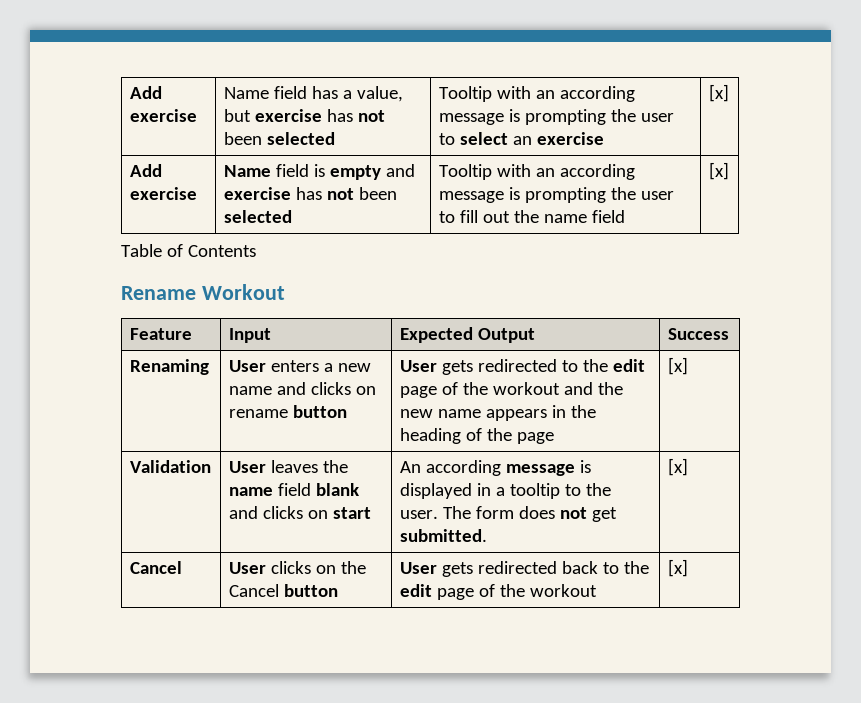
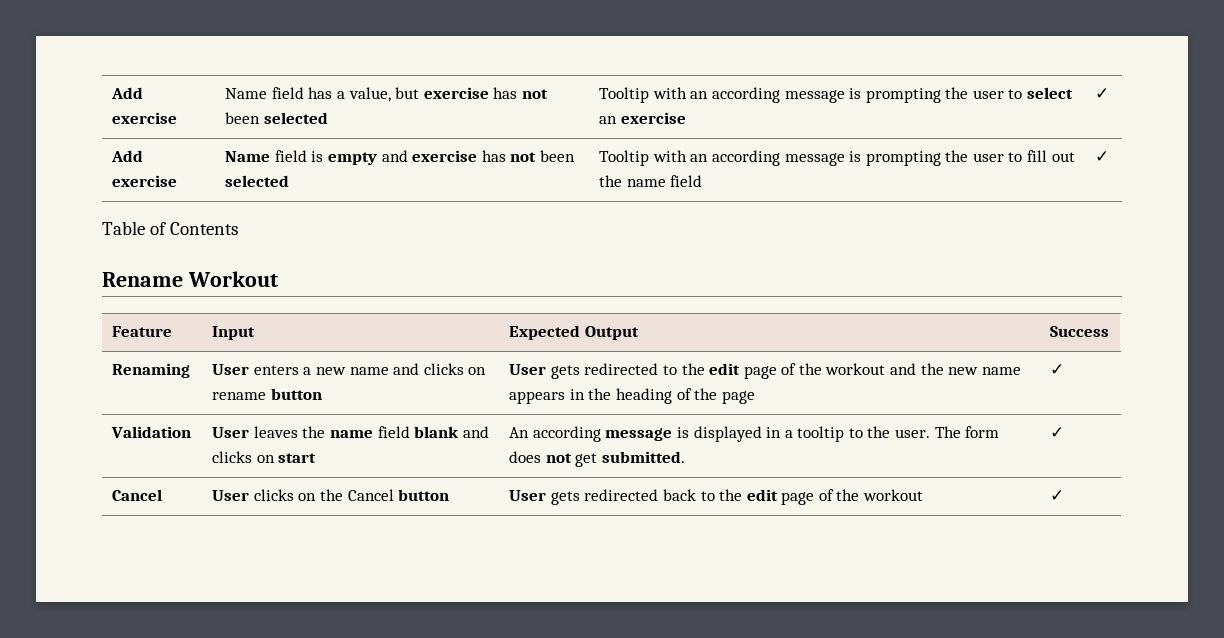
[708,84,729,102] [x] -> [1095,88,1110,99] ✓
[708,162,729,180] [x] -> [1095,151,1110,162] ✓
[667,357,688,375] [x] -> [1050,364,1065,375] ✓
[667,458,688,476] [x] -> [1050,427,1065,438] ✓
[667,559,688,577] [x] -> [1050,490,1065,501] ✓

